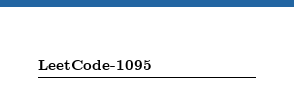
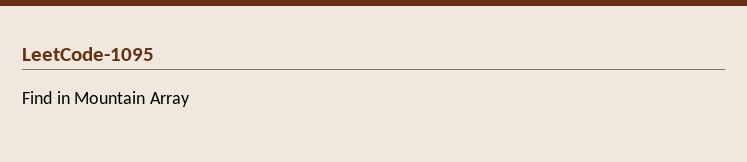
(152, 65) none -> [22,91,191,107] // Find in Mountain Array

